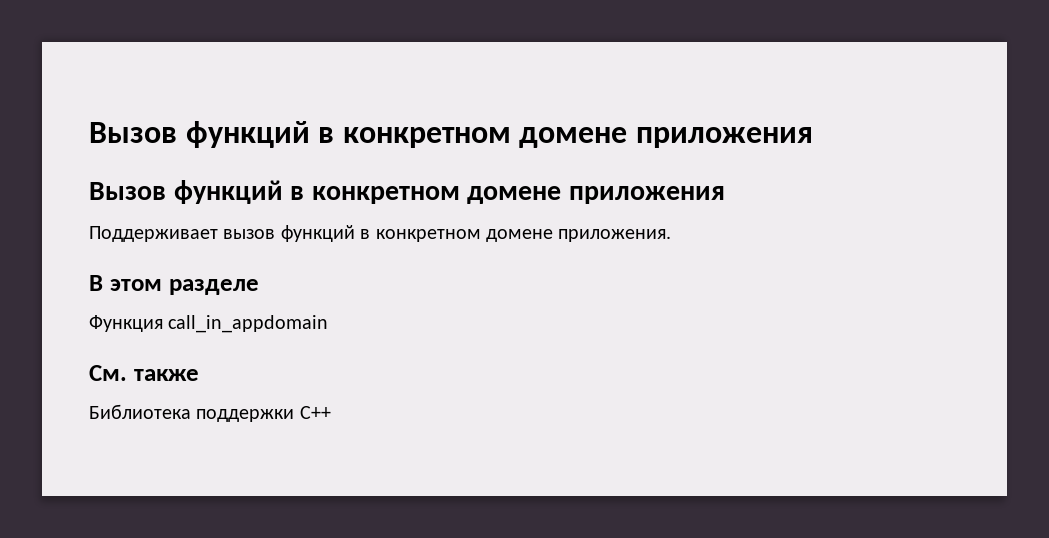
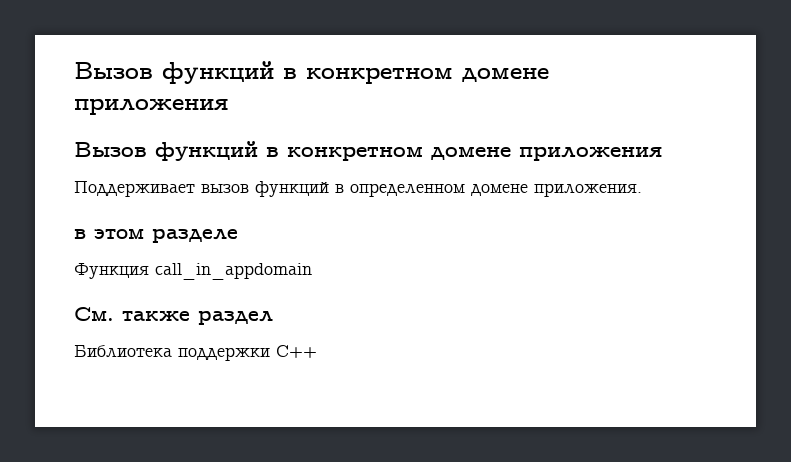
[375,229,481,242] конкретном -> [350,183,465,197] определенном
[89,275,103,291] В -> [74,229,86,239] в
(199, 375) none -> [198,311,273,325] раздел

